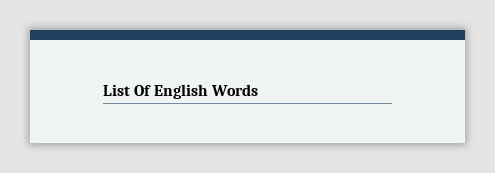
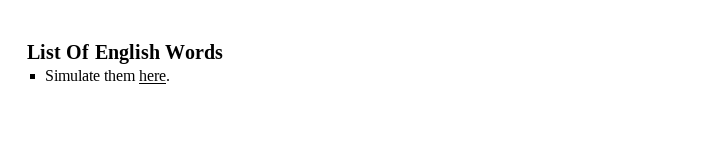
(258, 90) none -> [44,70,171,81] // Simulate them here.

